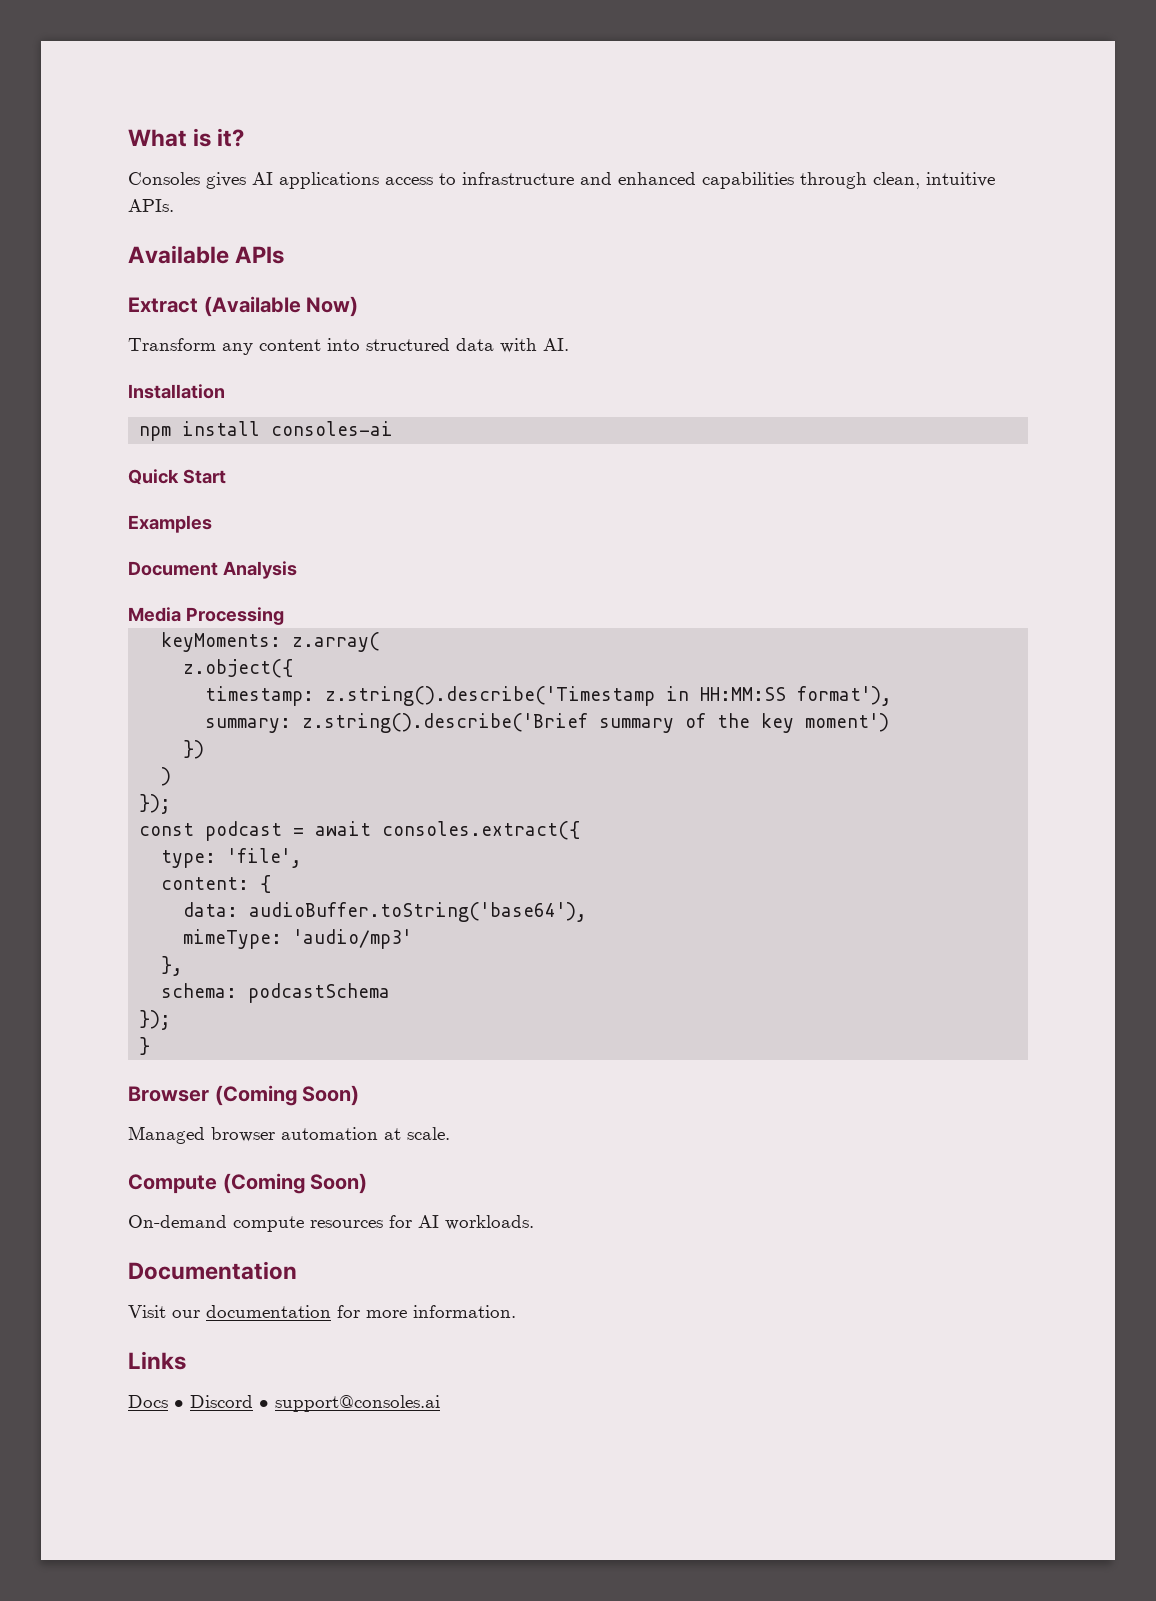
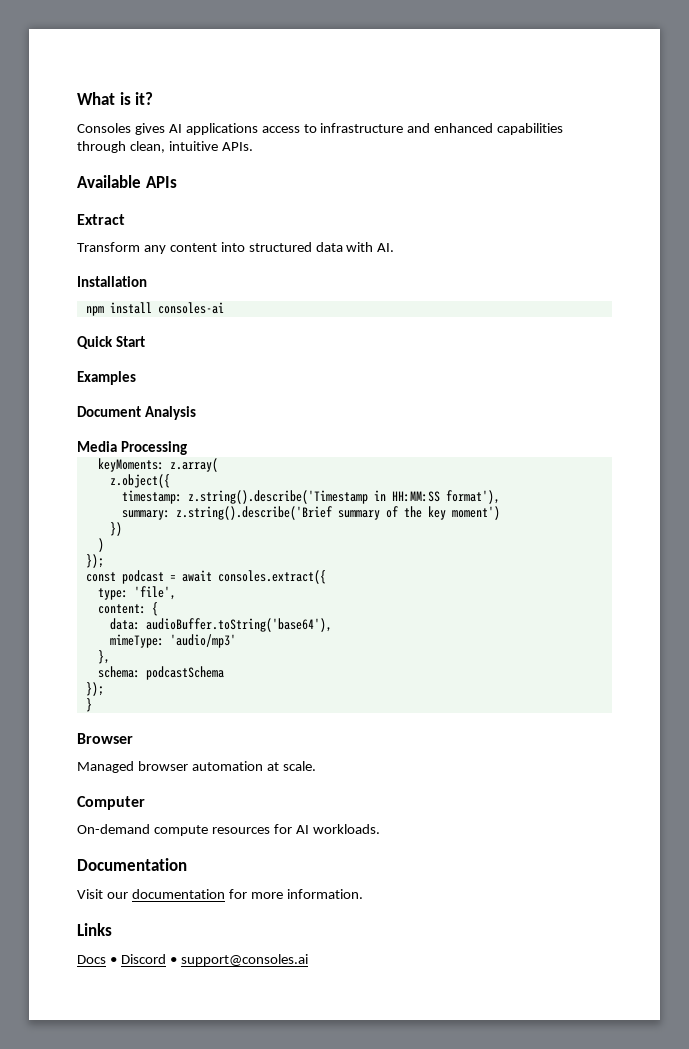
[203,296,359,317] (Available Now) -> (125, 219) none
[214,1085,360,1106] (Coming Soon) -> (133, 738) none
[128,1173,368,1194] Compute (Coming Soon) -> [77,796,145,810] Computer

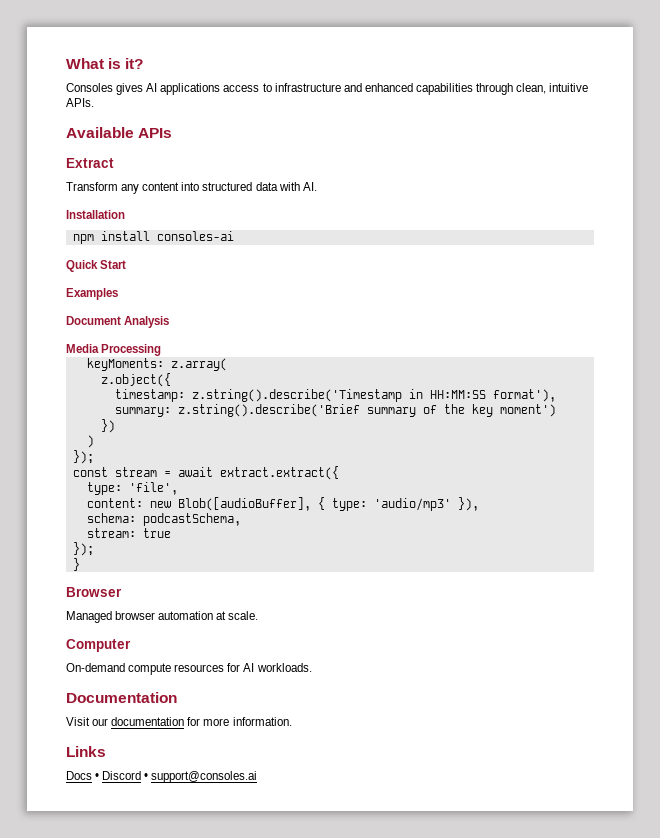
[121,570,164,584] podcast -> [114,467,157,477] stream
[217,570,326,584] consoles.extract({ -> [219,466,339,480] extract.extract({
(146, 609) none -> [149,497,311,511] new Blob([audioBuffer],
[109,618,332,632] [109,634,164,648] // data: audioBuffer.toString('base64'), // mimeType: -> [331,498,367,511] type:
[97,650,110,664] // }, -> [457,497,479,511] }),
[145,666,224,680] podcastSchema -> [142,513,241,526] [86,528,171,538] podcastSchema, // stream: true

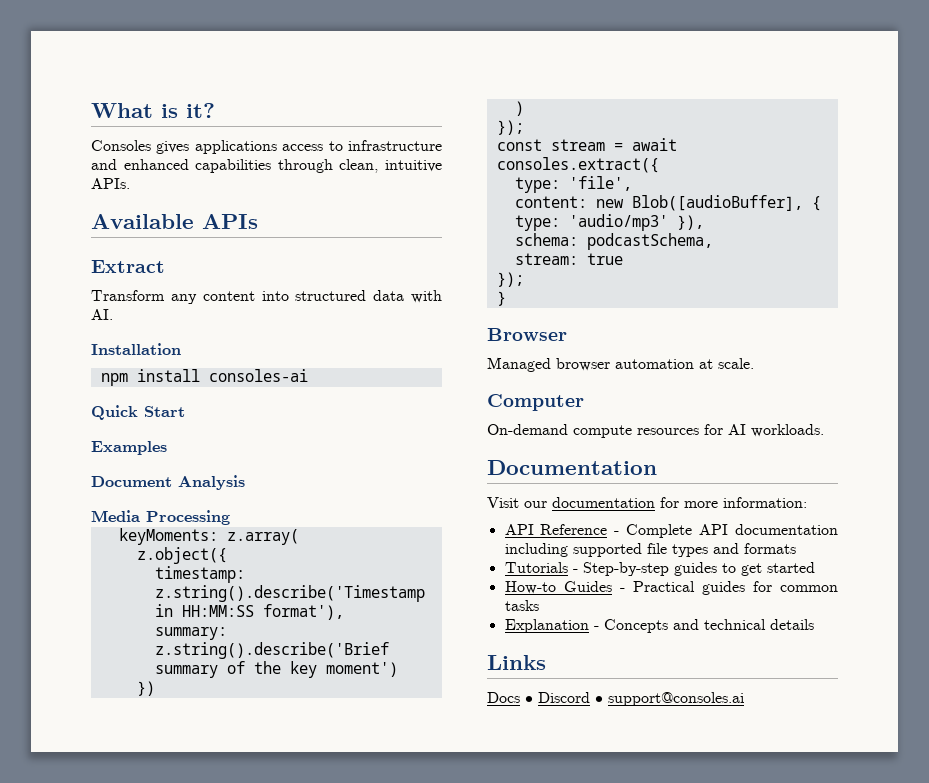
[146,83,158,92] AI -> (190, 147) none
[219,466,339,480] extract.extract({ -> [496,157,659,173] consoles.extract({
[232,717,292,726] information. -> [723,497,807,508] [504,524,838,538] [504,543,796,557] [504,562,815,576] [504,581,838,595] [504,600,539,611] [504,619,814,633] information: // API Reference - Complete API documentation including supported file types and formats // Tutorials - Step-by-step guides to get started // How-to Guides - Practical guides for common tasks // Explanation - Concepts and technical details

